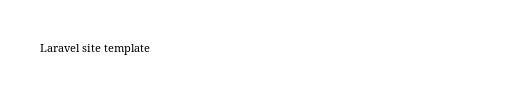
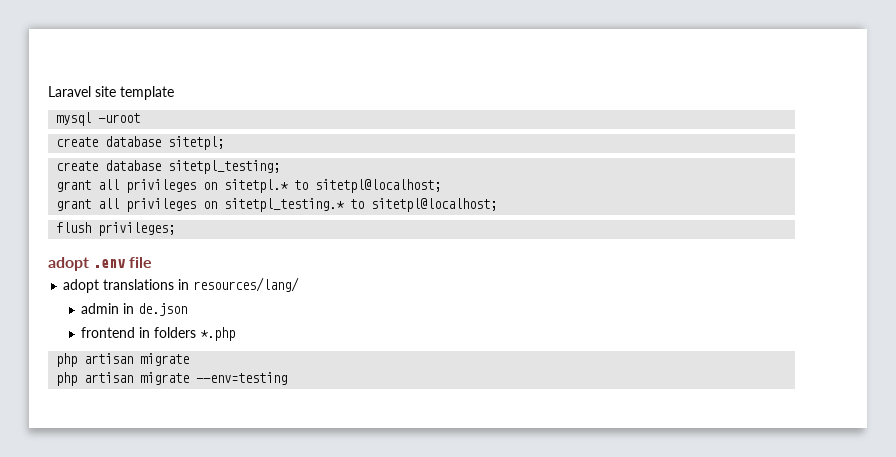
(150, 49) none -> [56,112,141,126] [56,136,225,150] [56,160,281,174] [56,179,442,193] [56,198,498,212] [56,222,176,236] [48,257,153,271] [63,277,300,293] [81,303,188,316] [81,327,236,341] [56,353,190,367] [56,372,288,386] // mysql -uroot // create database sitetpl; // create database sitetpl_testing; // grant all privileges on sitetpl.* to sitetpl@localhost; // grant all privileges on sitetpl_testing.* to sitetpl@localhost; // flush privileges; // adopt .env file // adopt translations in resources/lang/ // admin in de.json // frontend in folders *.php // php artisan migrate // php artisan migrate --env=testing

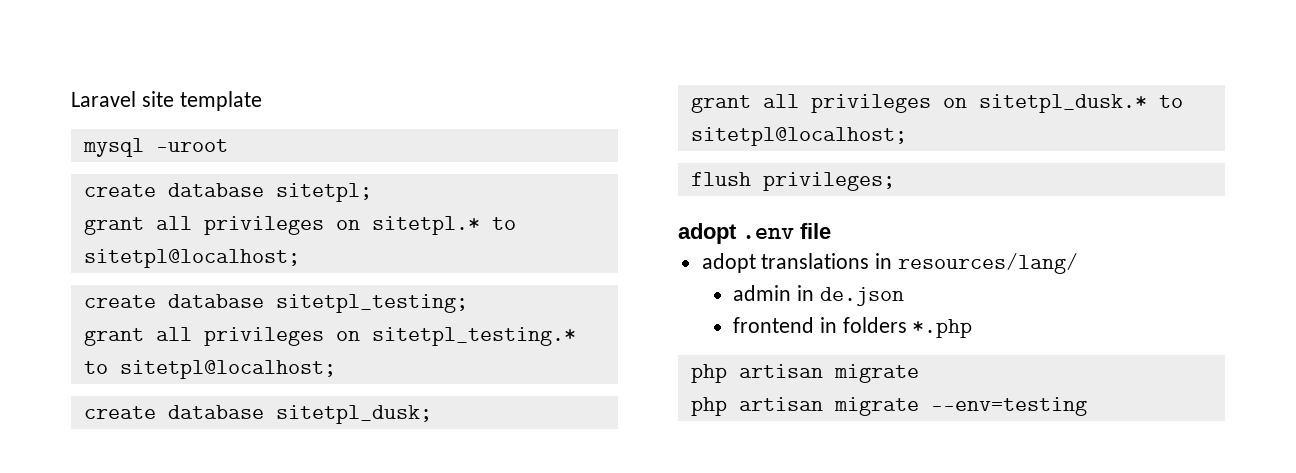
(225, 143) none -> [83,216,516,235] [83,249,300,268] // grant all privileges on sitetpl.* to sitetpl@localhost;
[224,179,442,193] [56,198,345,212] sitetpl.* to sitetpl@localhost; // grant all privileges on sitetpl_testing.* -> [371,327,576,346] [83,360,336,379] [83,405,432,424] [690,94,1147,113] sitetpl_testing.* to sitetpl@localhost; // create database sitetpl_dusk; // grant all privileges on sitetpl_dusk.*

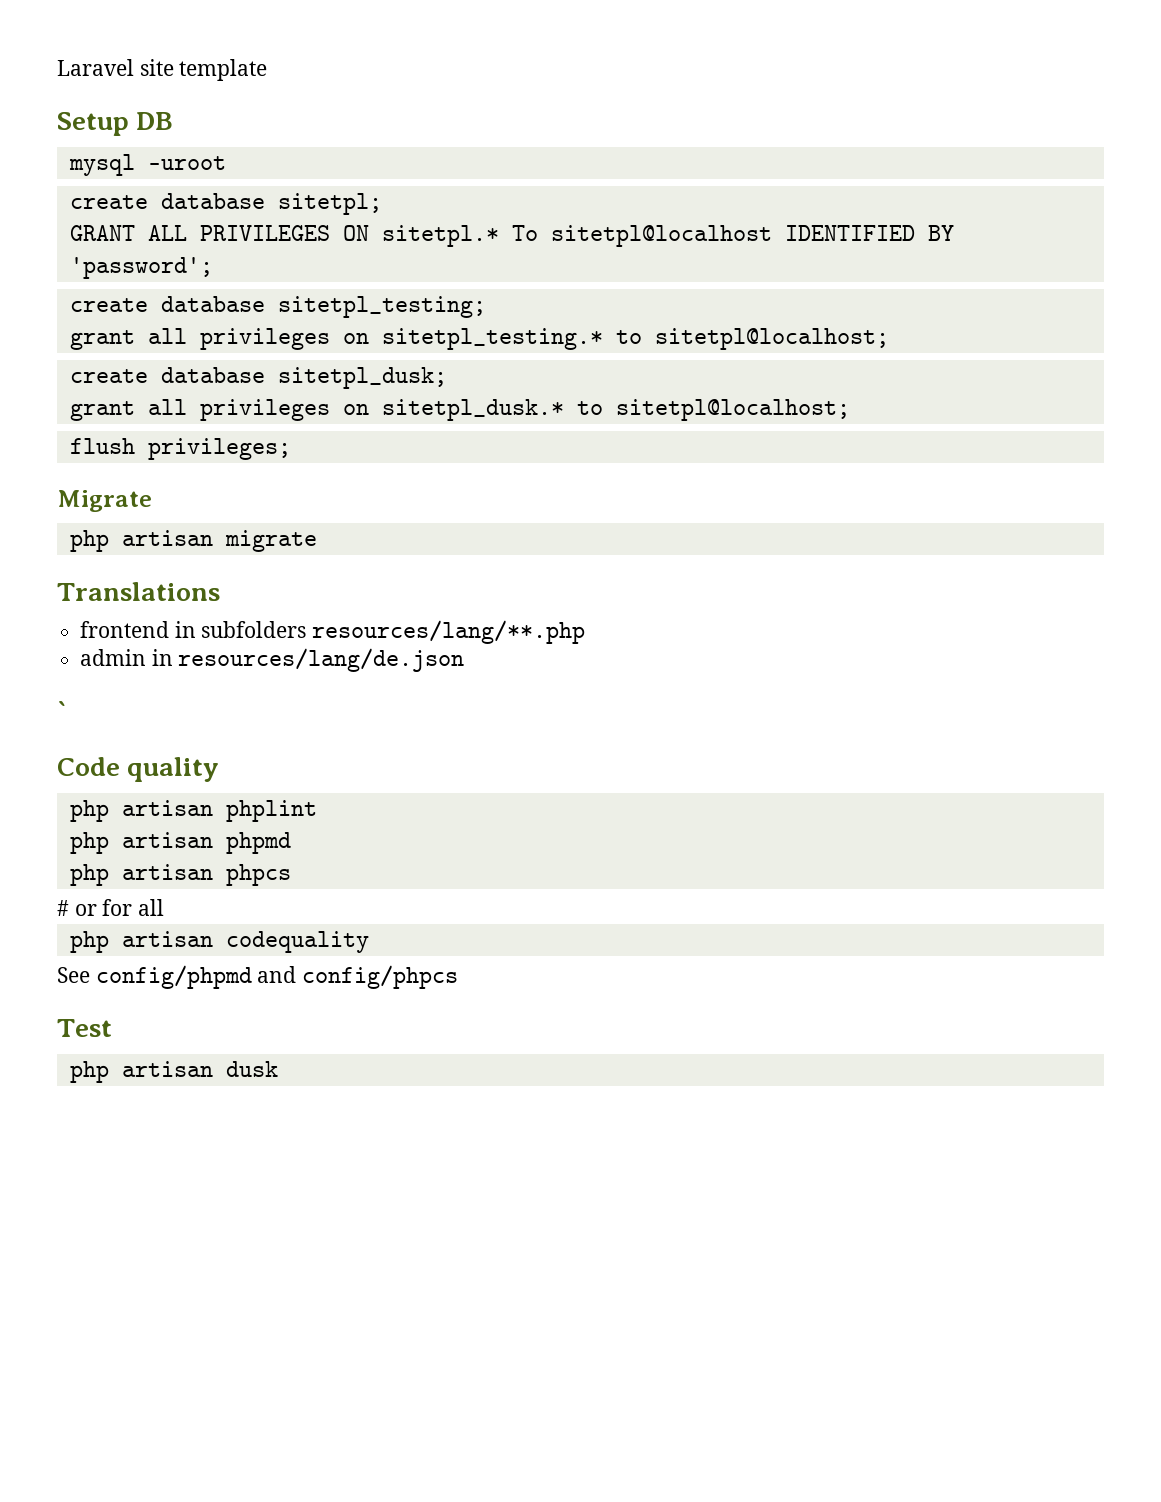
(262, 101) none -> [57,112,173,136] // Setup DB
[83,216,516,235] [83,249,300,268] grant all privileges on sitetpl.* to sitetpl@localhost; -> [69,225,954,247] [69,257,213,279] GRANT ALL PRIVILEGES ON sitetpl.* To sitetpl@localhost IDENTIFIED BY 'password';
[678,223,831,244] [701,253,1079,274] [733,285,904,306] [733,317,973,338] [690,364,919,383] [690,397,1087,416] adopt .env file // adopt translations in resources/lang/ // admin in de.json // frontend in folders *.php // php artisan migrate // php artisan migrate --env=testing -> [57,490,152,512] [69,530,317,552] [57,582,220,601] [80,620,586,644] [80,648,465,672] [57,701,67,720] [57,757,220,782] [69,800,317,822] [69,832,291,854] [69,864,291,886] [57,899,165,916] [69,931,369,953] [57,965,459,989] [57,1019,112,1037] [69,1061,278,1083] Migrate // php artisan migrate // Translations // frontend in subfolders resources/lang/**.php // admin in resources/lang/de.json // ` // Code quality // php artisan phplint // php artisan phpmd // php artisan phpcs // # or for all // php artisan codequality // See config/phpmd and config/phpcs // Test // php artisan dusk

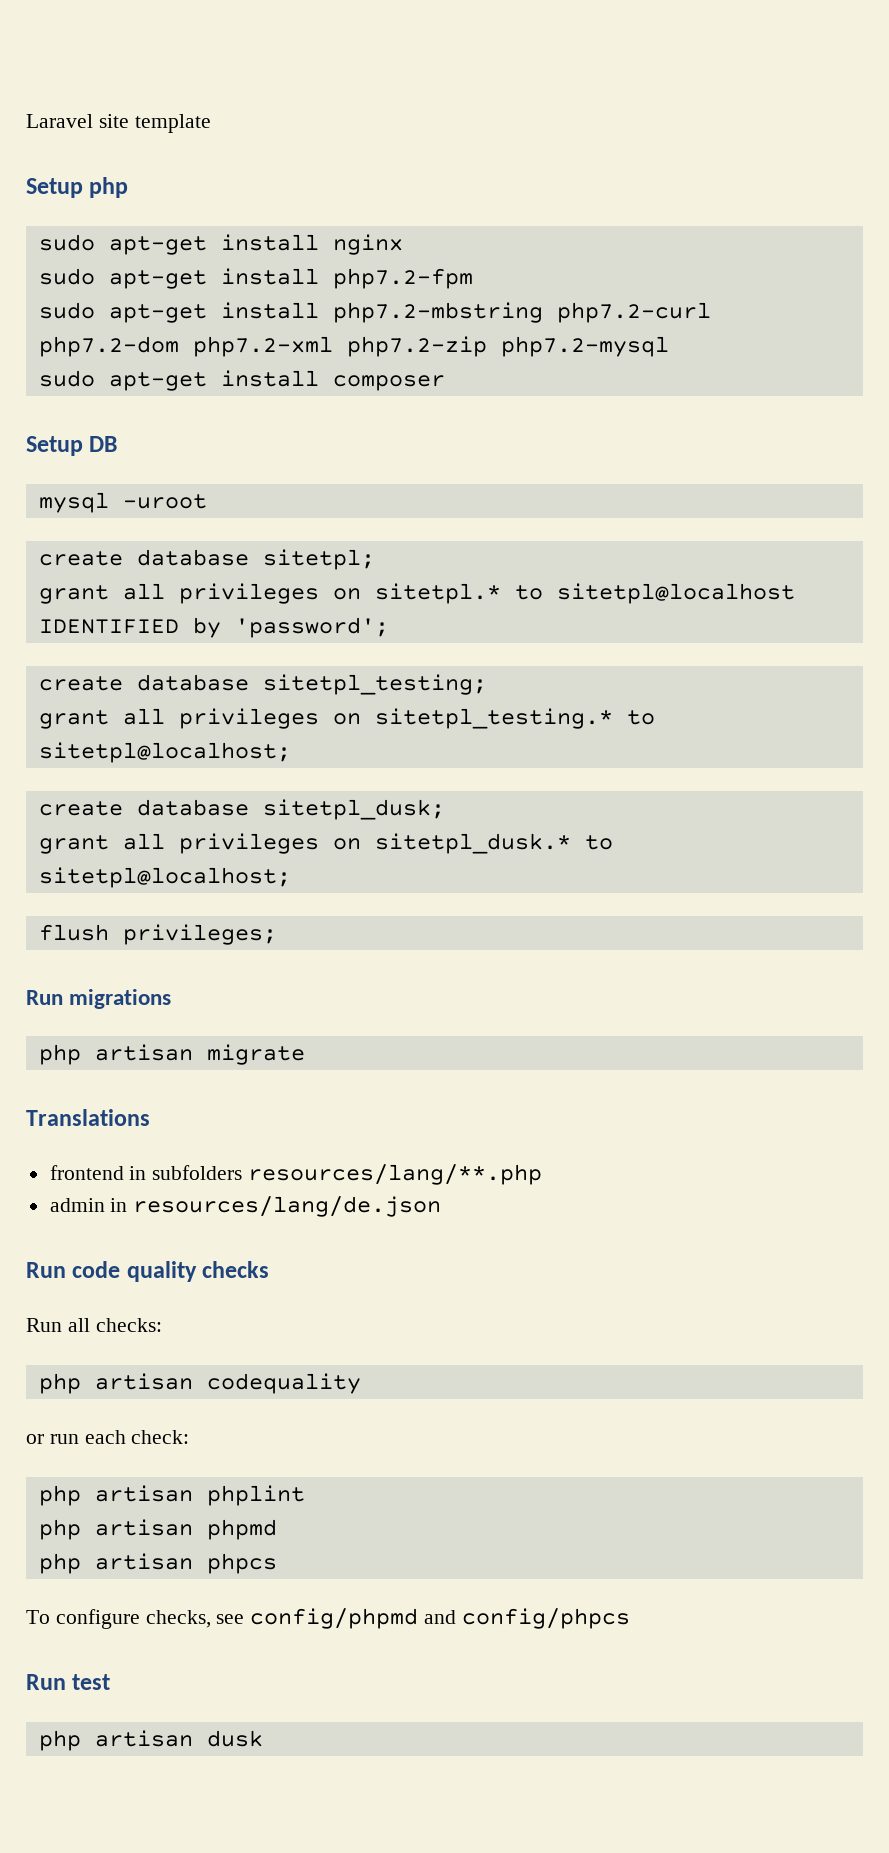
(268, 70) none -> [26,177,129,198] [38,234,403,255] [38,268,473,289] [38,302,711,323] [38,336,669,357] [38,370,445,391] // Setup php // sudo apt-get install nginx // sudo apt-get install php7.2-fpm // sudo apt-get install php7.2-mbstring php7.2-curl php7.2-dom php7.2-xml php7.2-zip php7.2-mysql // sudo apt-get install composer
[69,225,538,247] GRANT ALL PRIVILEGES ON sitetpl.* To -> [38,583,543,604] grant all privileges on sitetpl.* to
[927,225,954,241] BY -> [192,617,221,638] by
[57,490,152,512] Migrate -> [26,989,172,1009] Run migrations
[57,701,67,720] [57,757,220,782] ` // Code quality -> [26,1261,270,1282] [26,1318,162,1332] [38,1373,361,1394] [26,1430,190,1444] Run code quality checks // Run all checks: // php artisan codequality // or run each check:
[57,899,165,916] [69,931,369,953] [57,967,90,983] # or for all // php artisan codequality // See -> [26,1609,245,1629] To configure checks, see
[57,1019,112,1037] Test -> [26,1674,111,1690] Run test

